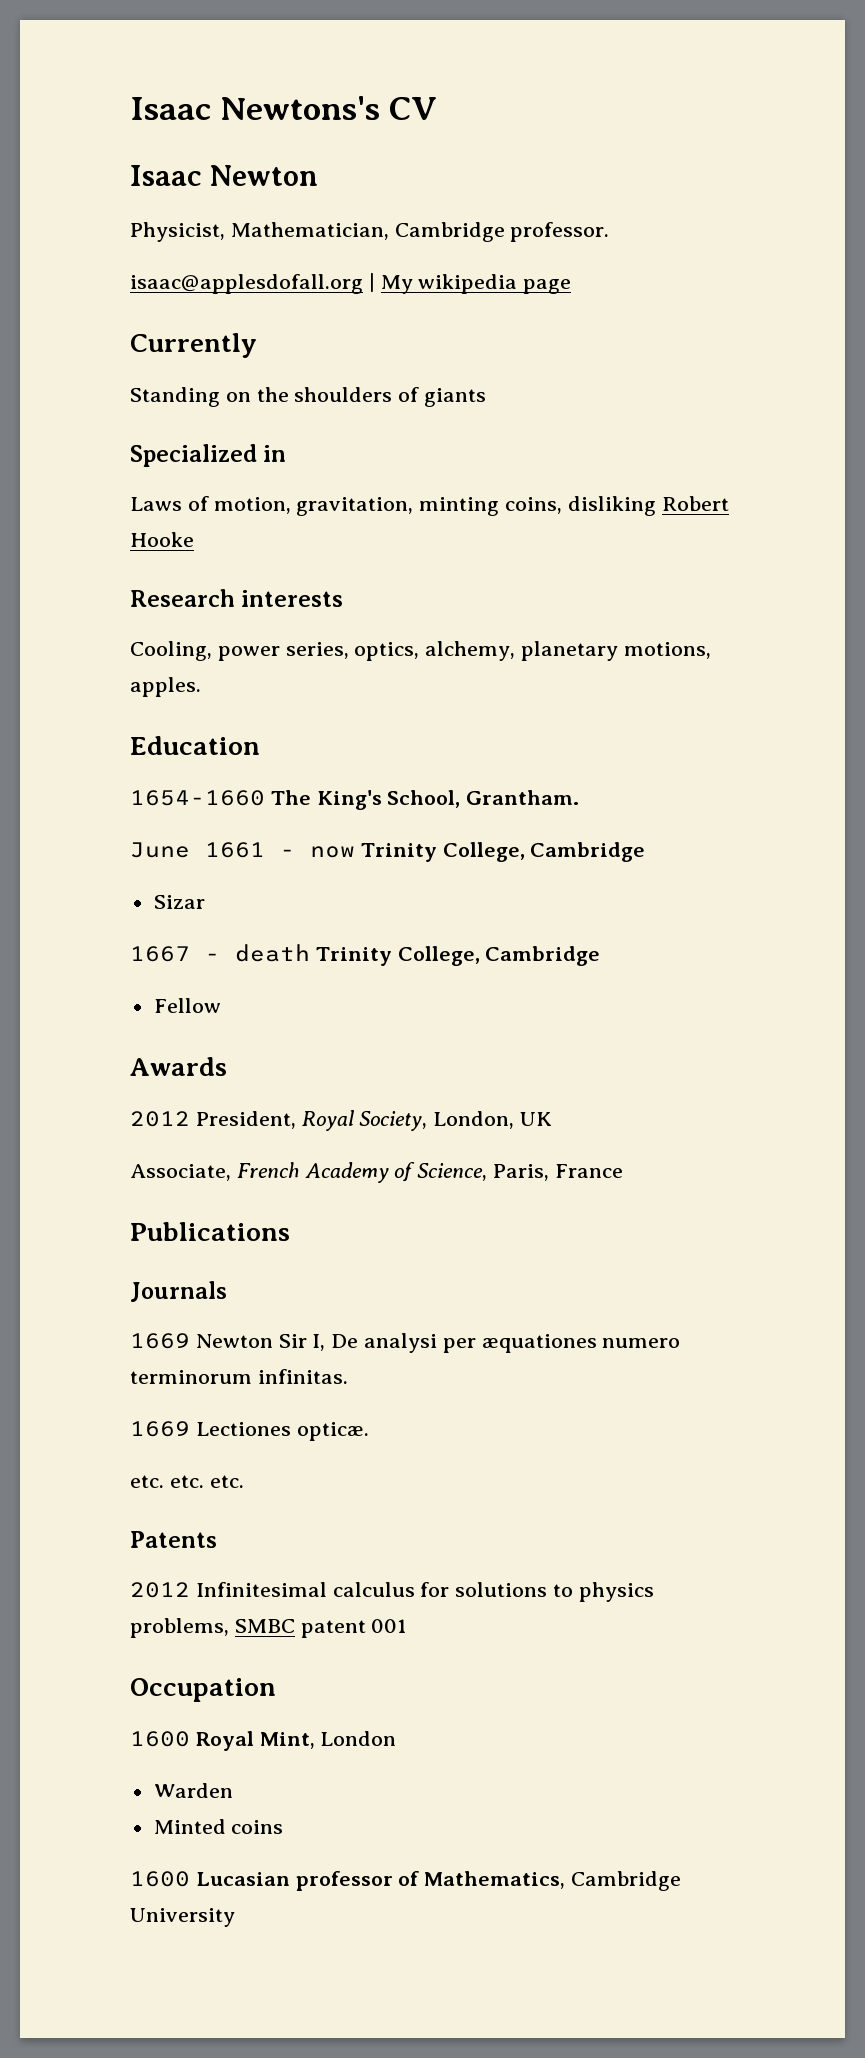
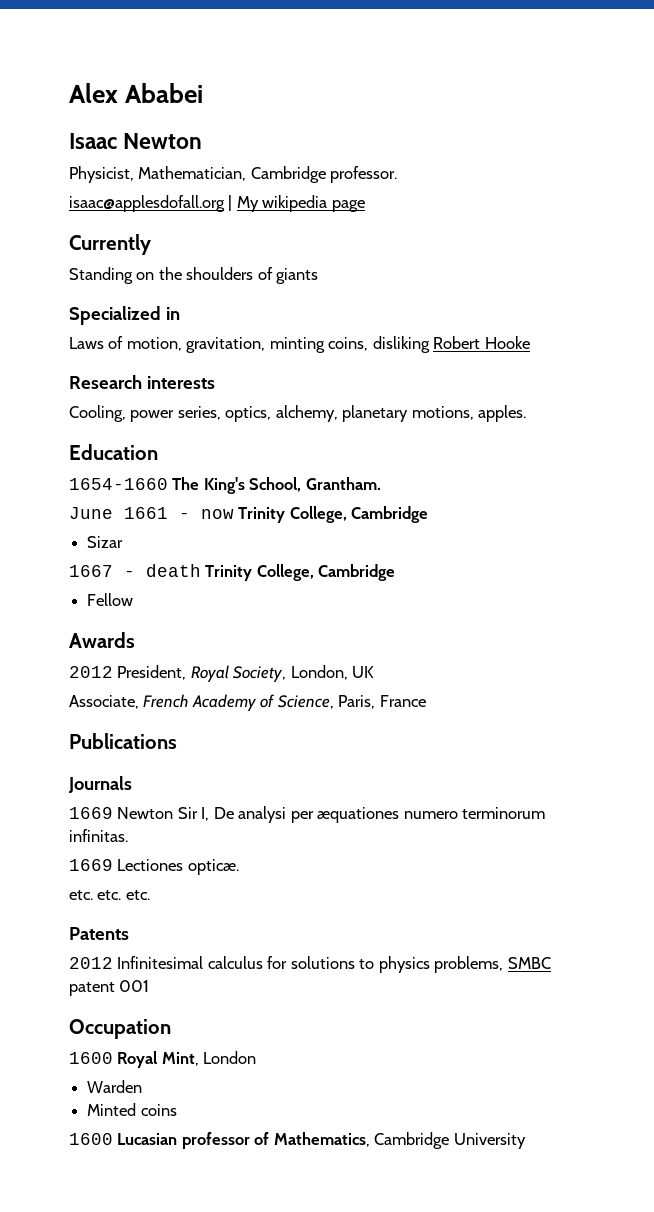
[130,96,438,120] Isaac Newtons's CV -> [69,83,204,103] Alex Ababei

